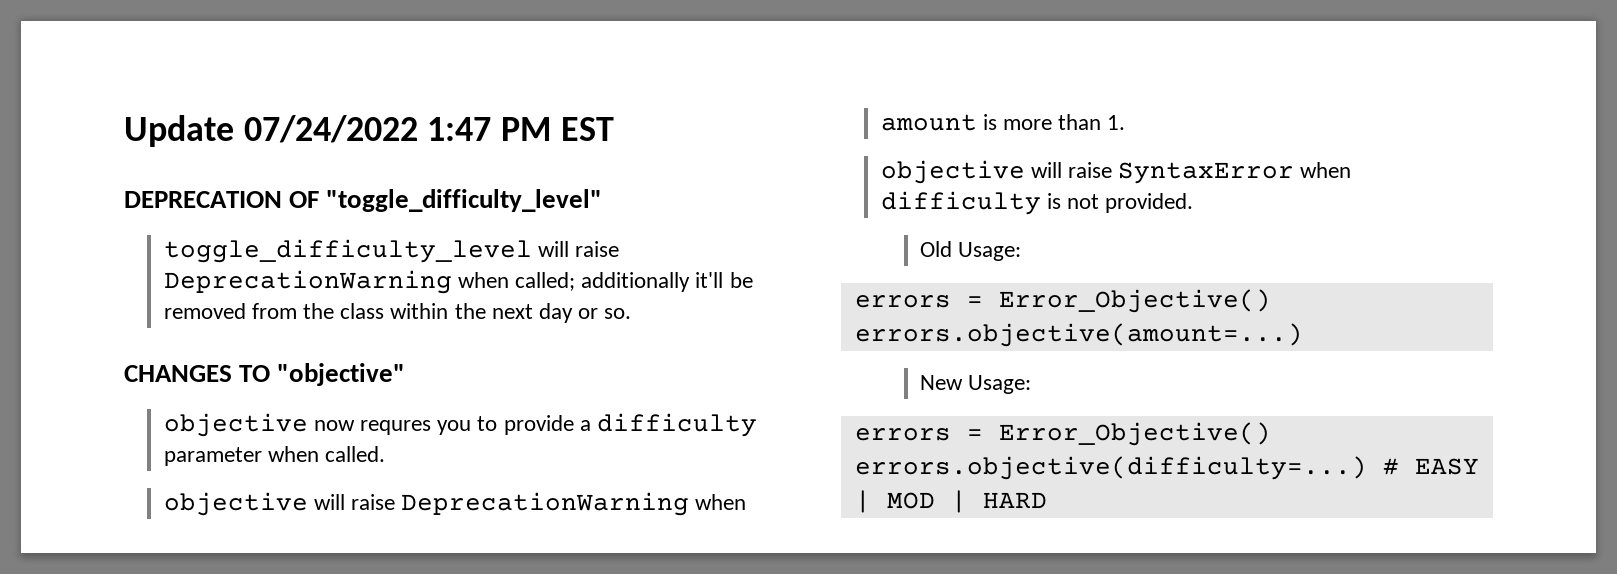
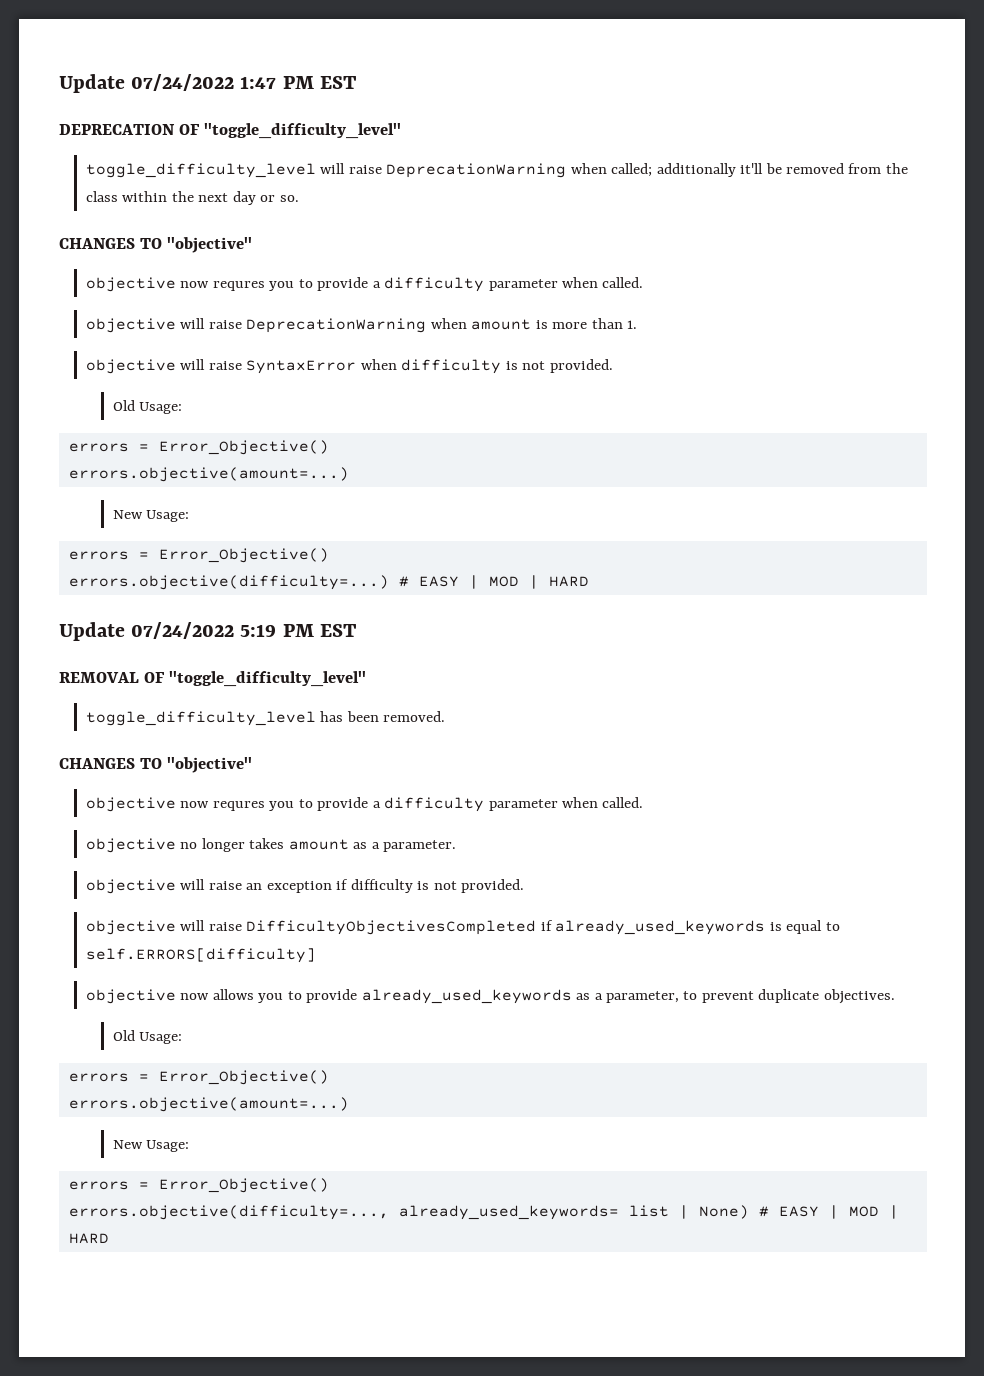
(1047, 500) none -> [59,622,357,641] [59,671,366,687] [85,711,446,726] [59,757,252,773] [85,797,644,812] [85,838,457,853] [85,879,524,894] [85,920,840,935] [85,948,316,963] [85,989,895,1004] [112,1030,183,1044] [68,1070,329,1085] [68,1097,349,1112] [112,1140,190,1152] [68,1178,329,1193] [68,1205,899,1220] [68,1233,109,1244] // Update 07/24/2022 5:19 PM EST // REMOVAL OF "toggle_difficulty_level" // toggle_difficulty_level has been removed. // CHANGES TO "objective" // objective now requres you to provide a difficulty parameter when called. // objective no longer takes amount as a parameter. // objective will raise an exception if difficulty is not provided. // objective will raise DifficultyObjectivesCompleted if already_used_keywords is equal to self.ERRORS[difficulty] // objective now allows you to provide already_used_keywords as a parameter, to prevent duplicate objectives. // Old Usage: // errors = Error_Objective() // errors.objective(amount=...) // New Usage: // errors = Error_Objective() // errors.objective(difficulty=..., already_used_keywords= list | None) # EASY | MOD | HARD

